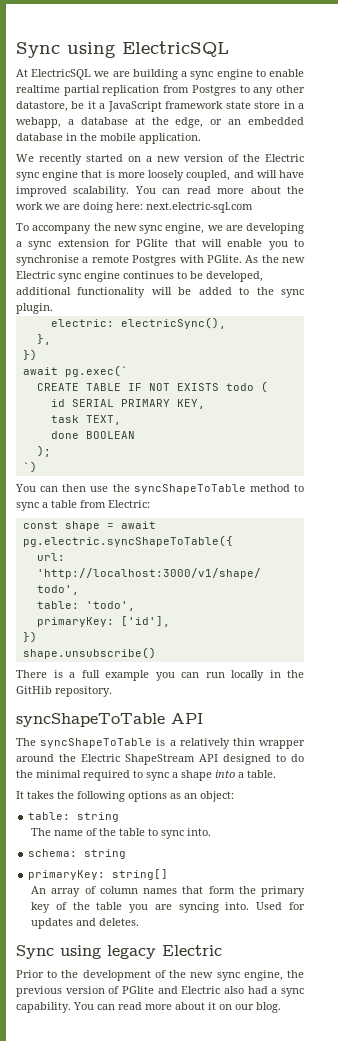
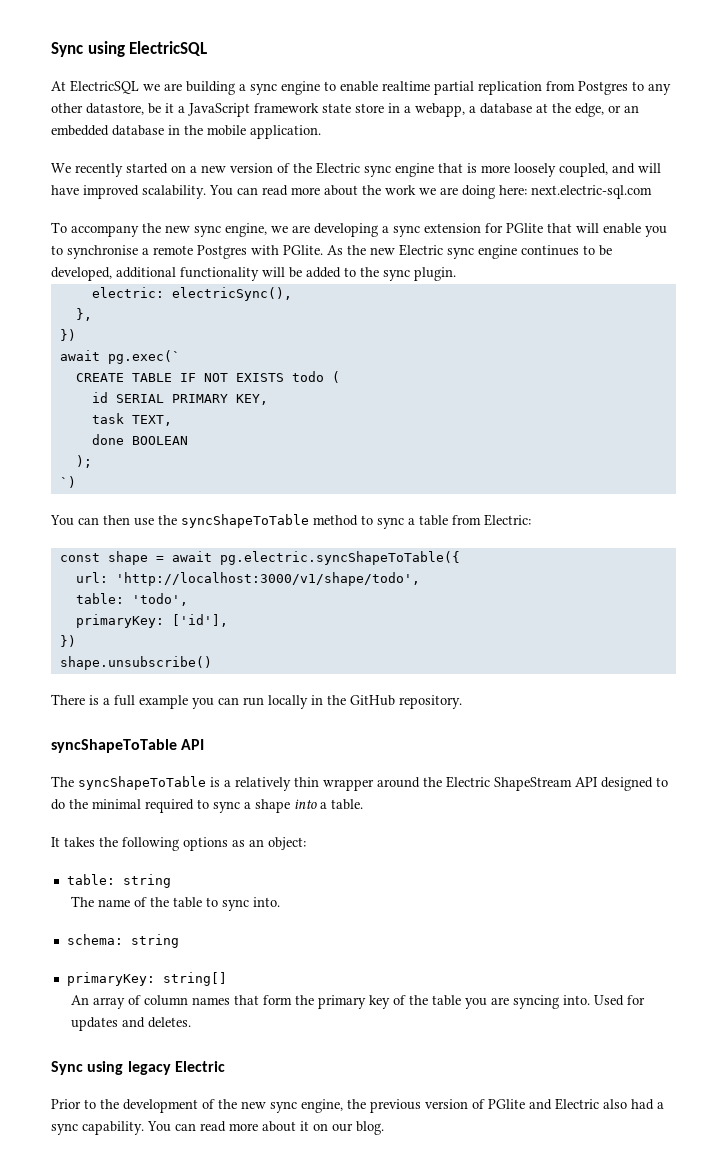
[16,686,52,694] GitHib -> [350,695,395,706] GitHub

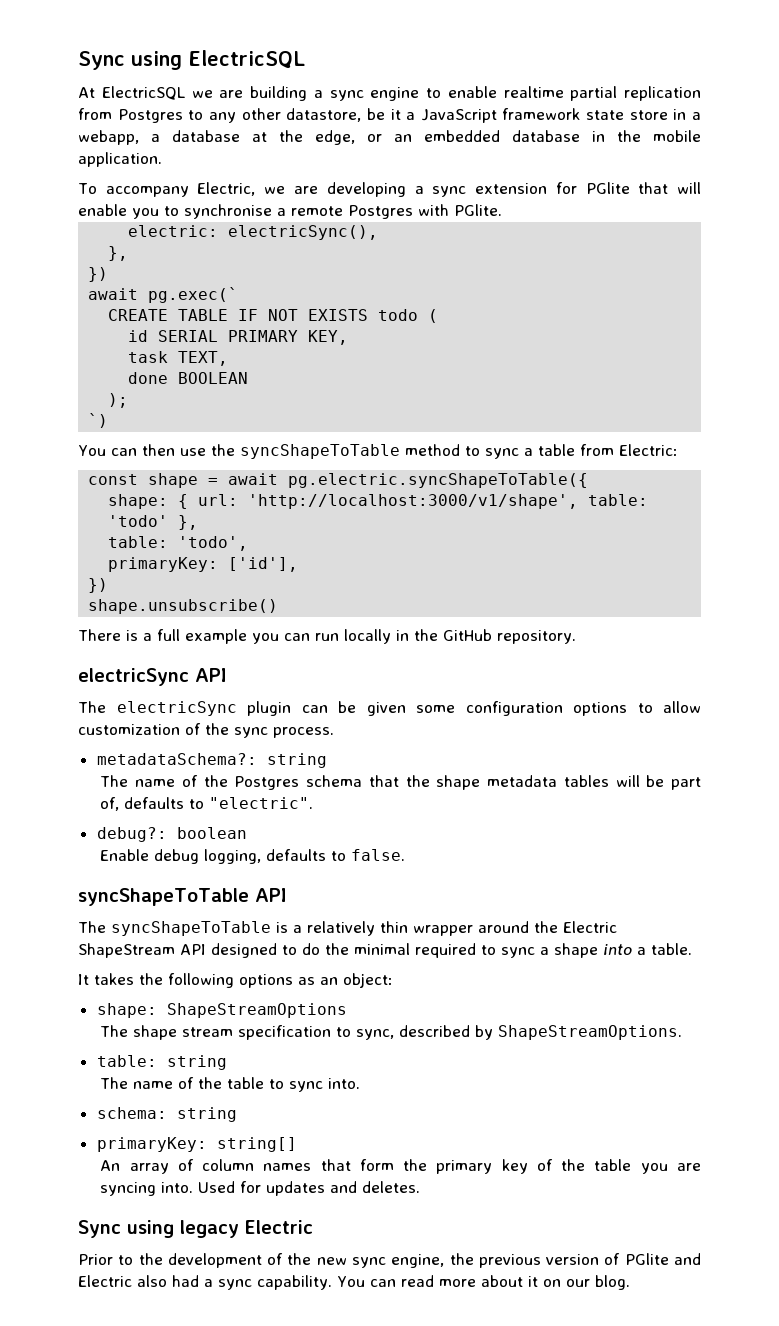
[51,162,661,177] [51,185,652,199] [51,222,267,237] We recently started on a new version of the Electric sync engine that is more loosely coupled, and will have improved scalability. You can read more about the work we are doing here: next.electric-sql.com // To accompany the new sync engine, -> [78,182,256,197] To accompany Electric,
[327,244,612,259] [51,267,456,281] As the new Electric sync engine continues to be developed, additional functionality will be added to the sync plugin. -> (502, 210) none
[75,572,420,586] url: 'http://localhost:3000/v1/shape/todo', -> [108,494,649,509] [108,515,199,530] shape: { url: 'http://localhost:3000/v1/shape', table: 'todo' },
(462, 702) none -> [78,668,227,686] [78,701,701,716] [78,723,334,738] [96,753,327,768] [100,775,701,790] [100,797,314,811] [96,827,247,842] [100,849,406,864] // electricSync API // The electricSync plugin can be given some configuration options to allow customization of the sync process. // metadataSchema?: string // The name of the Postgres schema that the shape metadata tables will be part of, defaults to "electric". // debug?: boolean // Enable debug logging, defaults to false.
(306, 843) none -> [96,1003,347,1018] [100,1025,683,1040] // shape: ShapeStreamOptions // The shape stream specification to sync, described by ShapeStreamOptions.

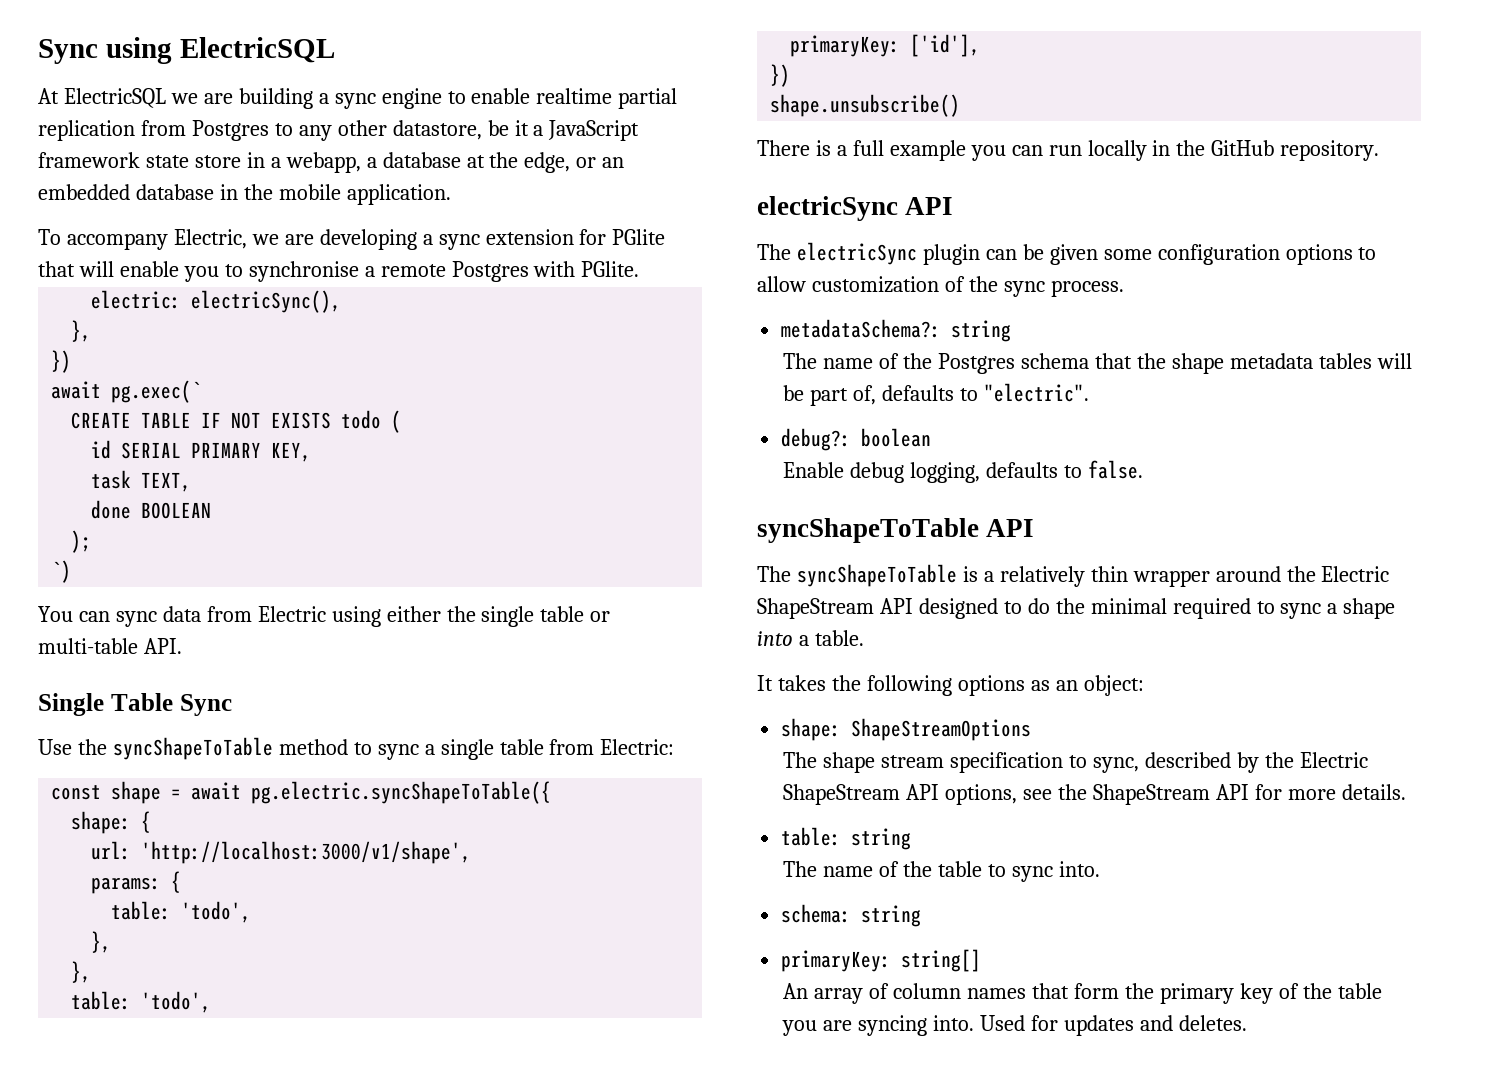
[141,444,206,456] then use -> [115,606,611,627] [38,638,182,654] [38,693,232,716] [38,739,72,755] sync data from Electric using either the single table or multi-table API. // Single Table Sync // Use
(533, 452) none -> [440,739,494,760] single
(189, 501) none -> (152, 822) //
[588,494,649,506] [108,515,169,527] table: 'todo' -> [91,871,182,894] [111,901,252,923] [91,931,112,953] // params: { // table: 'todo', // }, //
[498,1025,683,1040] ShapeStreamOptions. -> [1264,752,1368,768] [783,784,1406,805] the Electric ShapeStream API options, see the ShapeStream API for more details.
[78,1220,313,1238] [78,1253,702,1268] [78,1275,630,1290] // Sync using legacy Electric // Prior to the development of the new sync engine, the previous version of PGlite and Electric also had a sync capability. You can read more about it on our blog. -> (1247, 1023) none

